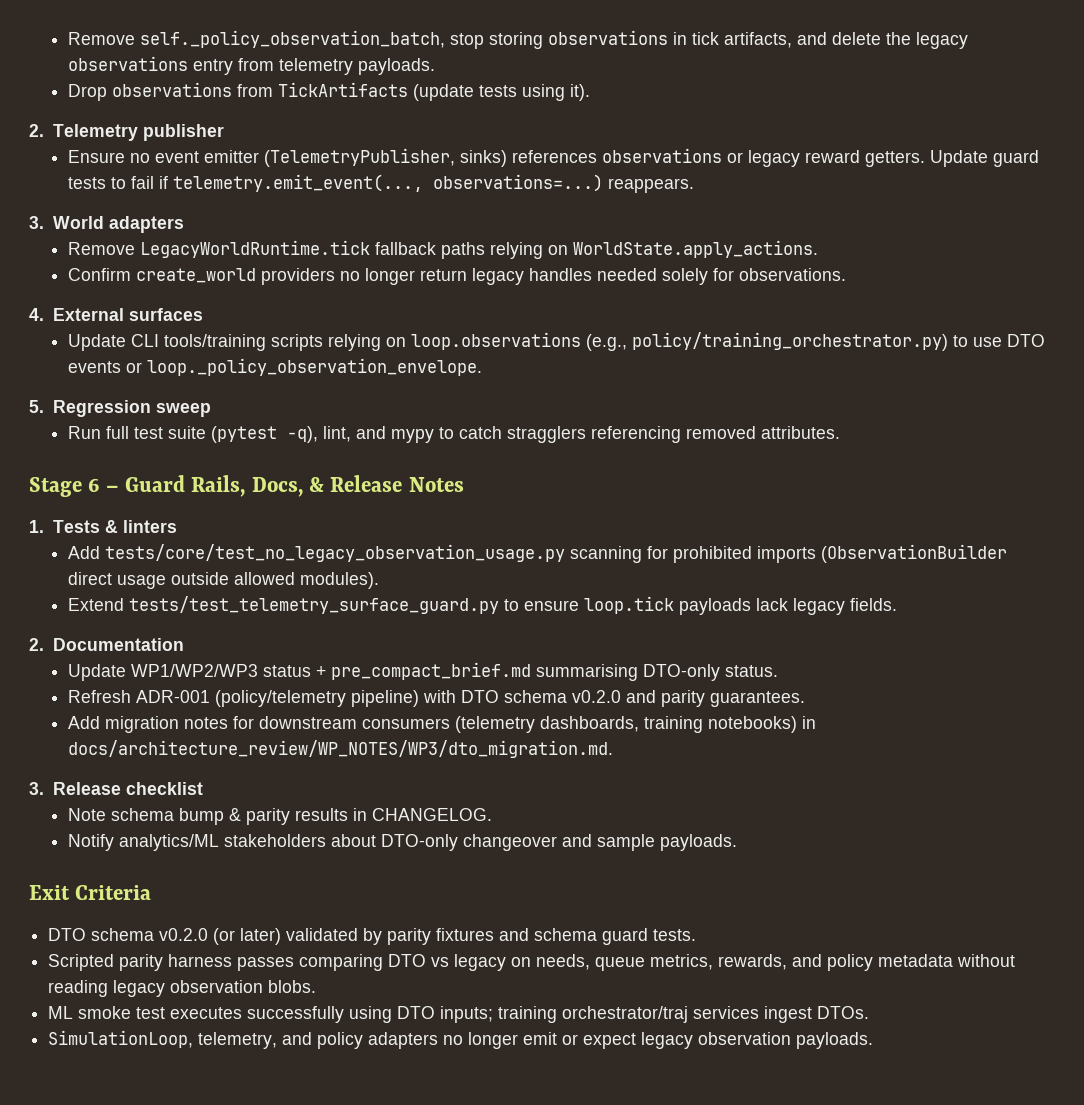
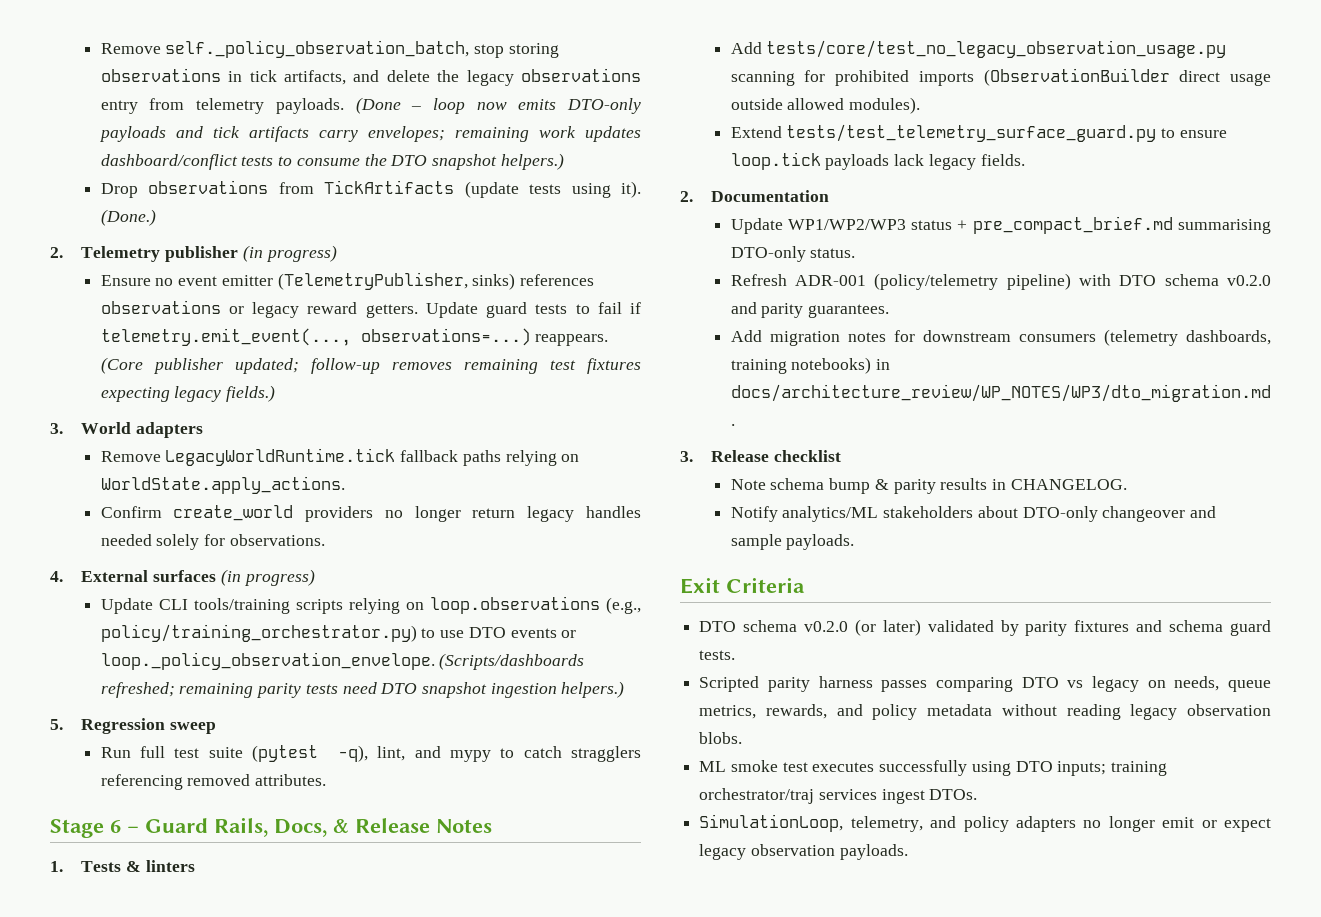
(435, 66) none -> [355,97,641,114] [98,126,641,142] [100,153,564,170] (Done – loop now emits DTO-only payloads and tick artifacts carry envelopes; remaining work updates dashboard/conflict tests to consume the DTO snapshot helpers.)
(590, 92) none -> [100,209,156,226] (Done.)
(224, 132) none -> [242,245,337,262] (in progress)
(694, 185) none -> [100,357,641,374] [100,385,276,402] (Core publisher updated; follow-up removes remaining test fixtures expecting legacy fields.)
(203, 314) none -> [220,569,315,586] (in progress)
(482, 367) none -> [439,653,585,670] [100,681,625,698] (Scripts/dashboards refreshed; remaining parity tests need DTO snapshot ingestion helpers.)

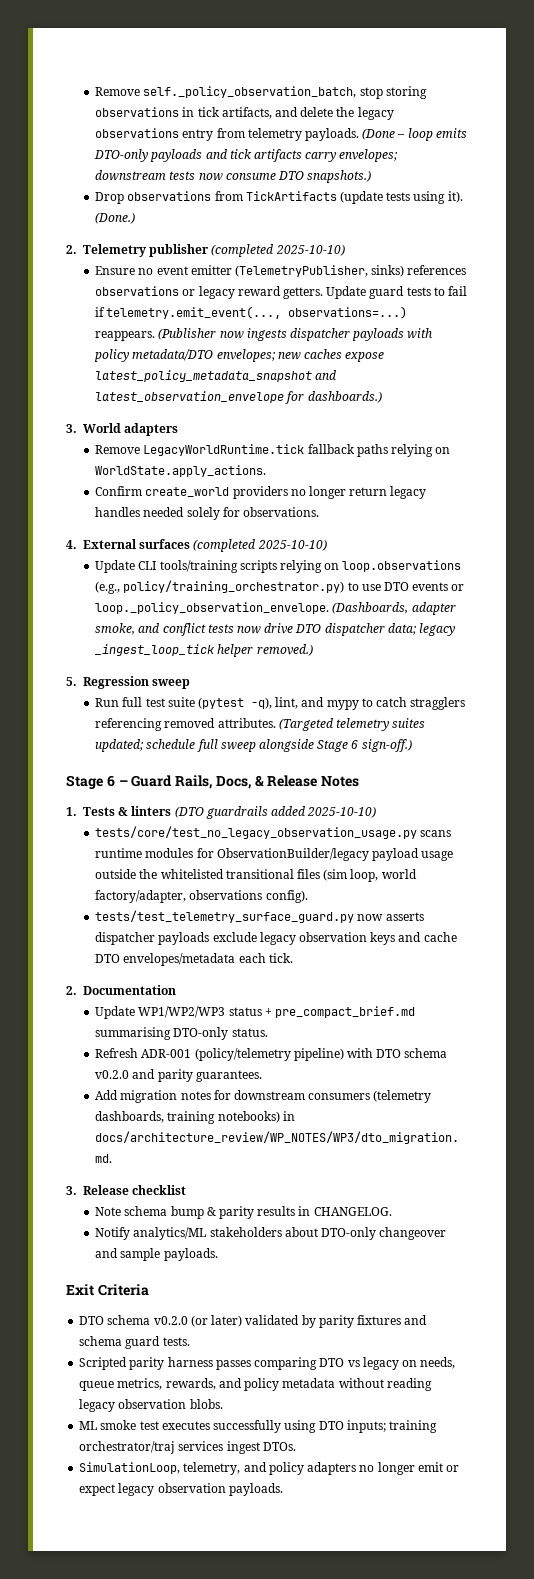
[476,102,507,110] now -> (433, 134) none
[454,126,641,142] [100,153,564,170] remaining work updates dashboard/conflict tests to consume the DTO snapshot helpers.) -> [95,170,372,183] downstream tests now consume DTO snapshots.)
[242,245,337,262] (in progress) -> [211,244,345,257] (completed 2025-10-10)
[100,357,641,374] [100,385,276,402] (Core publisher updated; follow-up removes remaining test fixtures expecting legacy fields.) -> [158,328,433,341] [94,349,385,362] [95,370,337,382] [95,391,382,404] (Publisher now ingests dispatcher payloads with policy metadata/DTO envelopes; new caches expose latest_policy_metadata_snapshot and latest_observation_envelope for dashboards.)
[220,569,315,586] (in progress) -> [193,539,327,552] (completed 2025-10-10)
[439,653,585,670] [100,681,625,698] (Scripts/dashboards refreshed; remaining parity tests need DTO snapshot ingestion helpers.) -> [332,602,456,615] [95,623,456,636] [95,644,313,657] (Dashboards, adapter smoke, and conflict tests now drive DTO dispatcher data; legacy _ingest_loop_tick helper removed.)
(327, 780) none -> [278,718,426,731] [95,739,412,752] (Targeted telemetry suites updated; schedule full sweep alongside Stage 6 sign-off.)
[730,40,1227,58] [730,68,1271,86] [730,97,921,114] [730,124,1227,142] [730,152,1025,170] // Add tests/core/test_no_legacy_observation_usage.py scanning for prohibited imports (ObservationBuilder direct usage outside allowed modules). // Extend tests/test_telemetry_surface_guard.py to ensure loop.tick payloads lack legacy fields. -> [174,806,377,819] [95,826,452,839] [95,848,454,861] [95,869,417,882] [95,890,308,903] [95,910,424,923] [95,932,457,945] [95,953,293,966] (DTO guardrails added 2025-10-10) // tests/core/test_no_legacy_observation_usage.py scans runtime modules for ObservationBuilder/legacy payload usage outside the whitelisted transitional files (sim loop, world factory/adapter, observations config). // tests/test_telemetry_surface_guard.py now asserts dispatcher payloads exclude legacy observation keys and cache DTO envelopes/metadata each tick.

